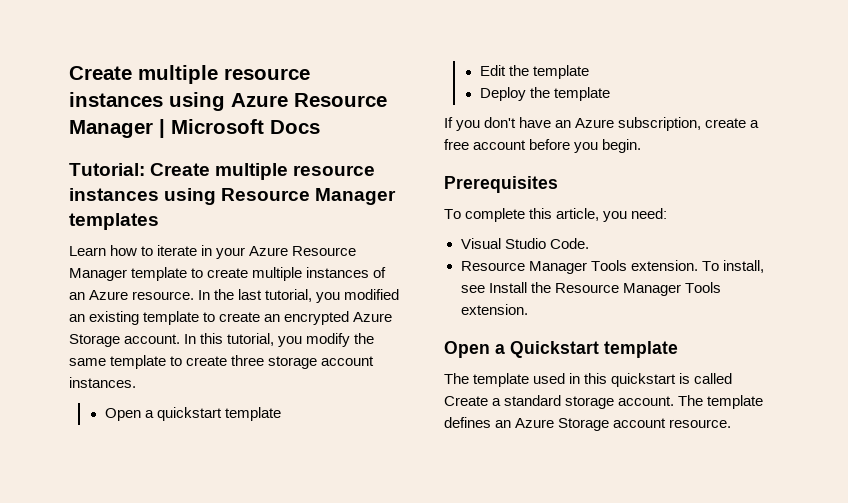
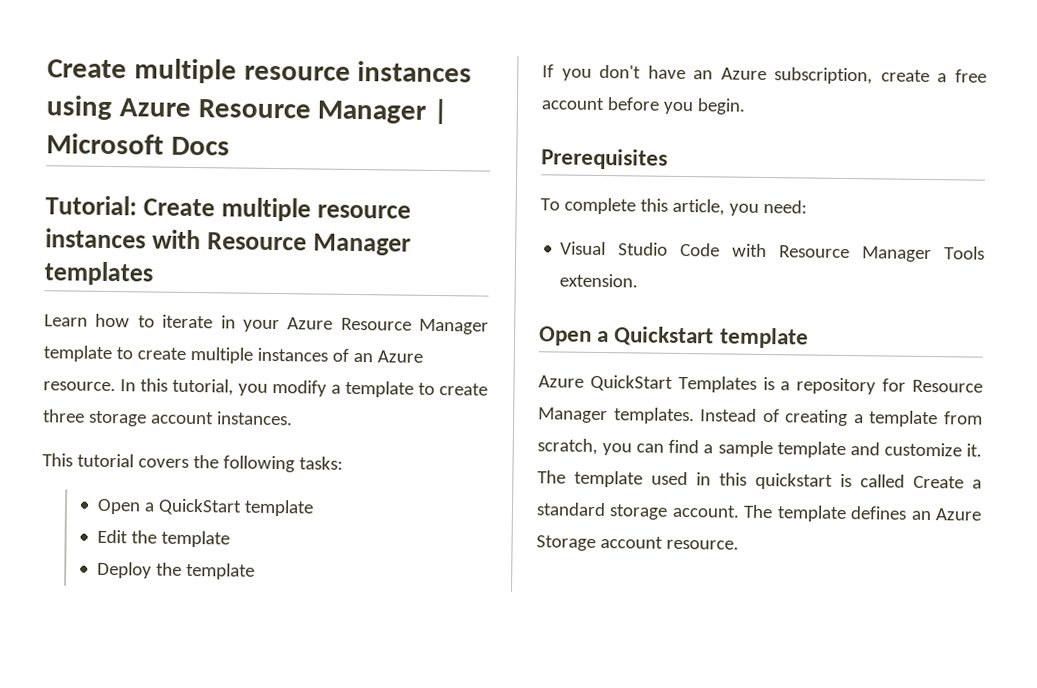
[164,188,217,205] using -> [152,229,202,250] with
[214,289,400,303] [69,311,393,325] [69,334,197,347] the last tutorial, you modified an existing template to create an encrypted Azure Storage account. In -> (136, 385) none
[354,333,375,344] [69,358,106,366] the same -> [331,384,341,394] a
[104,407,222,421] // Open a quickstart -> [42,453,343,473] [96,498,242,516] // This tutorial covers the following tasks: // Open a QuickStart
[549,238,589,249] [460,260,764,274] [460,282,551,293] Code. // Resource Manager Tools extension. To install, see Install the -> [680,242,768,258] Code with
(678, 349) none -> [538,374,983,395] [538,407,983,428] [537,438,982,459] Azure QuickStart Templates is a repository for Resource Manager templates. Instead of creating a template from scratch, you can find a sample template and customize it.

